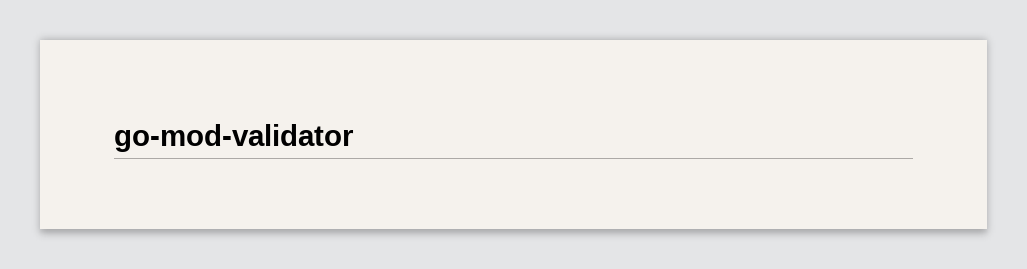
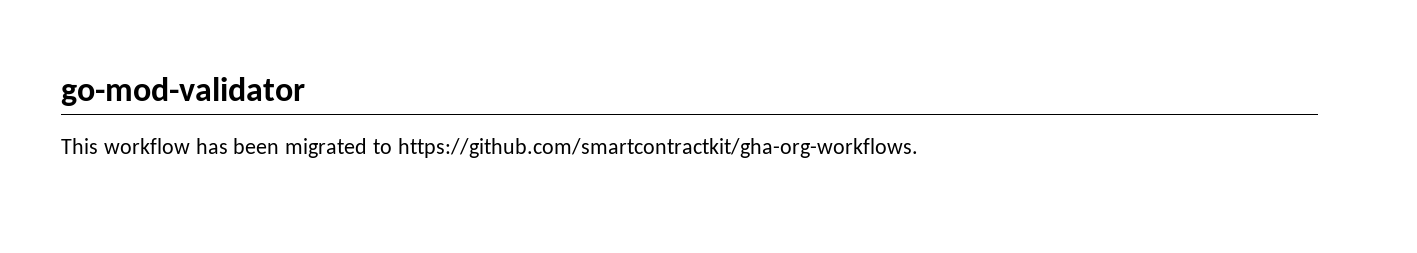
(354, 138) none -> [61,138,918,158] // This workflow has been migrated to https://github.com/smartcontractkit/gha-org-workflows.

